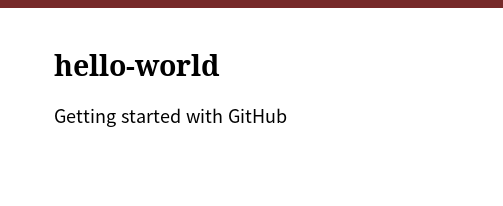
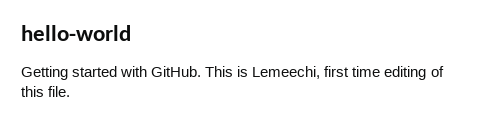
[227,108,287,123] GitHub -> [151,66,444,80] [21,86,71,97] GitHub. This is Lemeechi, first time editing of this file.

